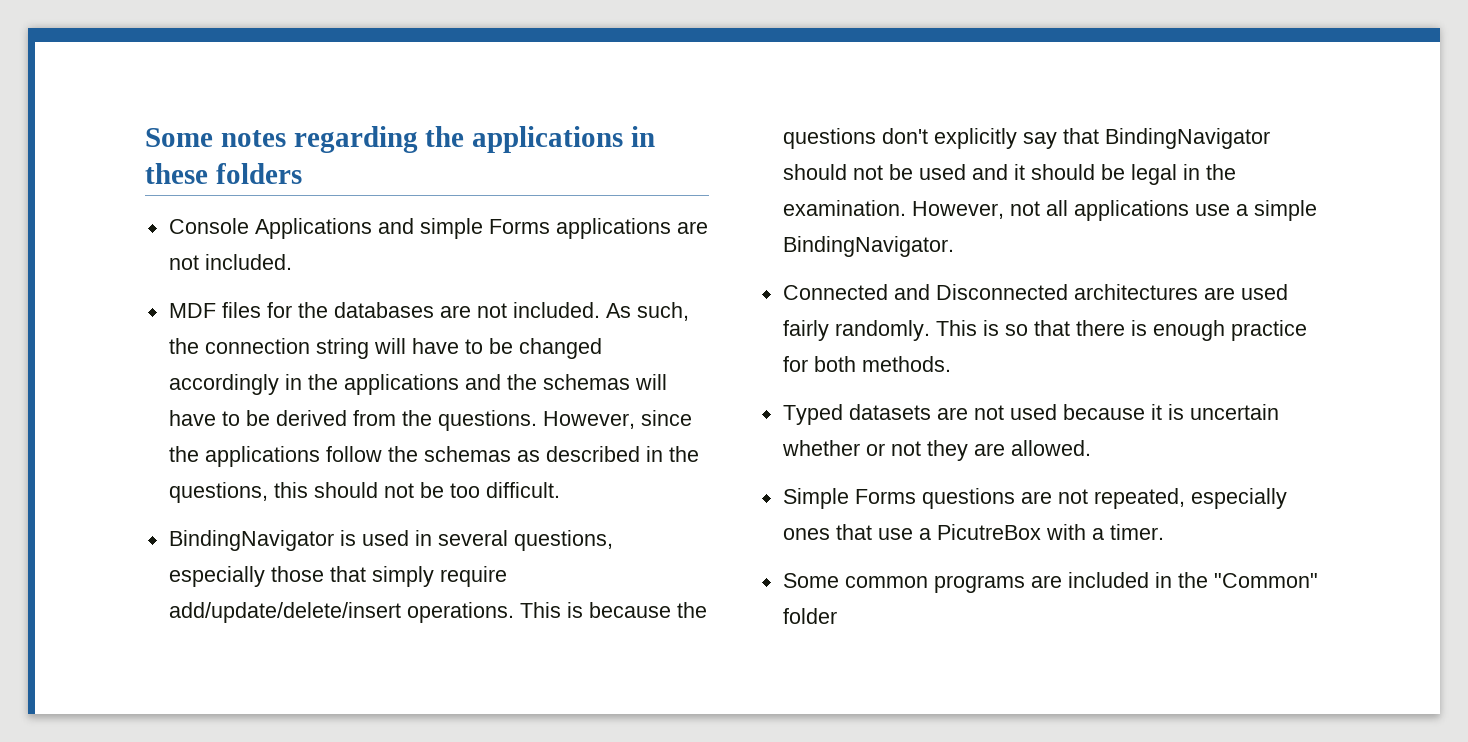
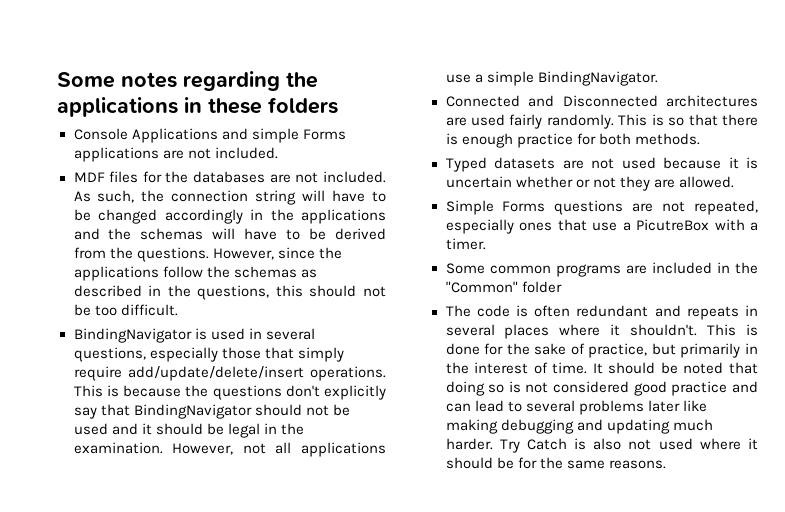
(837, 616) none -> [445,305,758,320] [445,324,758,339] [445,343,758,358] [445,362,758,374] [445,381,758,396] [445,400,707,415] [445,419,713,434] [445,438,758,453] [445,457,666,469] // The code is often redundant and repeats in several places where it shouldn't. This is done for the sake of practice, but primarily in the interest of time. It should be noted that doing so is not considered good practice and can lead to several problems later like making debugging and updating much harder. Try Catch is also not used where it should be for the same reasons.

